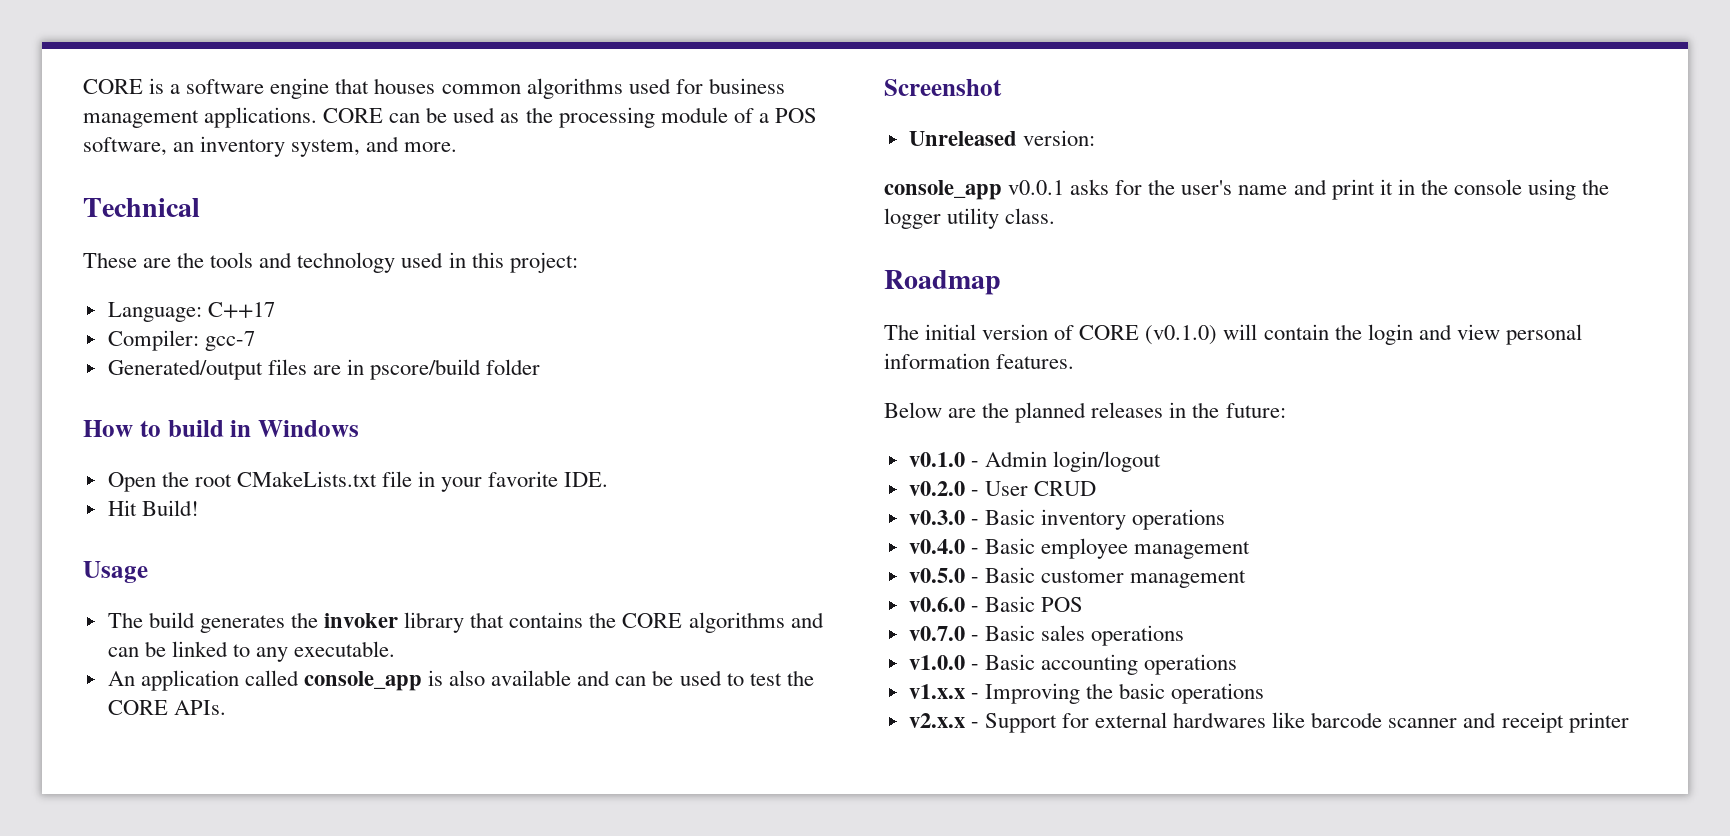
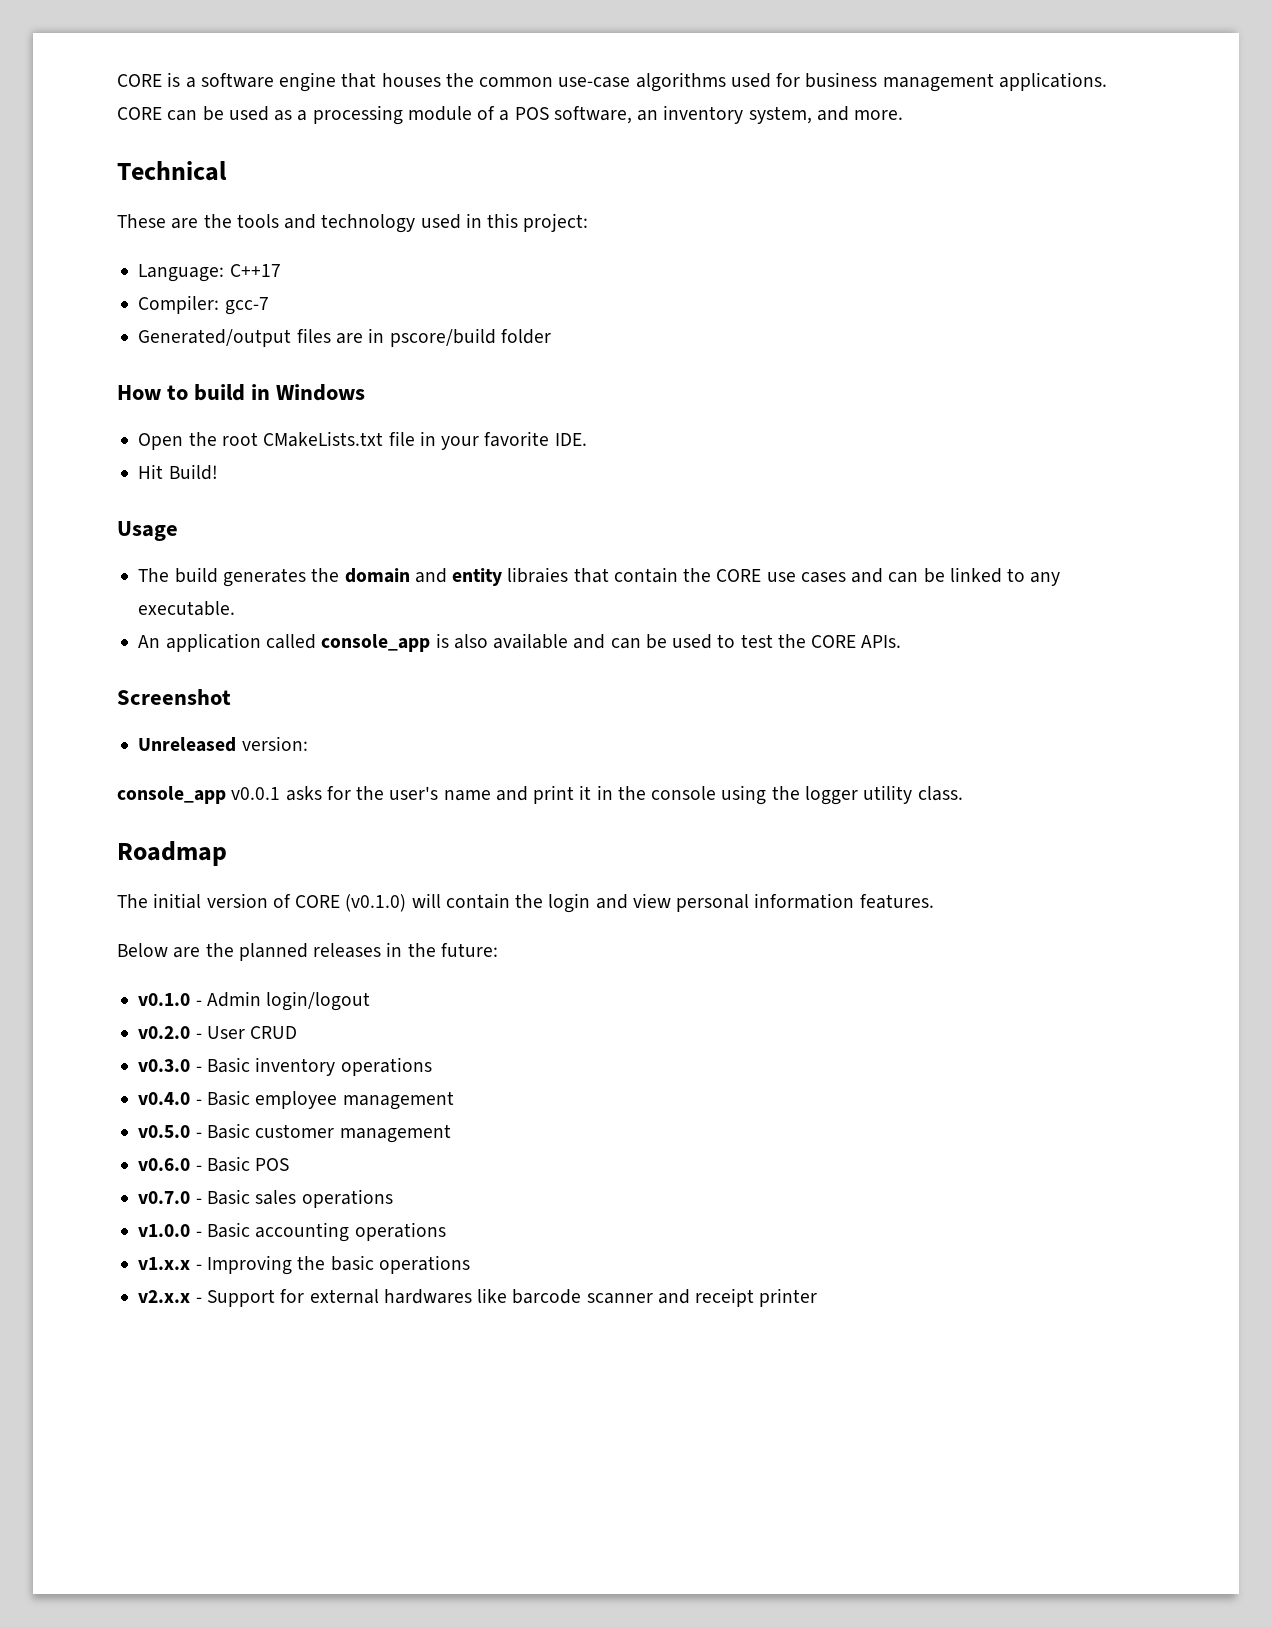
[441,84,521,94] common -> [445,73,631,88] the common use-case
[525,107,553,123] the -> [297,110,308,121] a
[324,612,785,633] invoker library that contains the CORE algorithms -> [344,567,846,586] domain and entity libraies that contain the CORE use cases

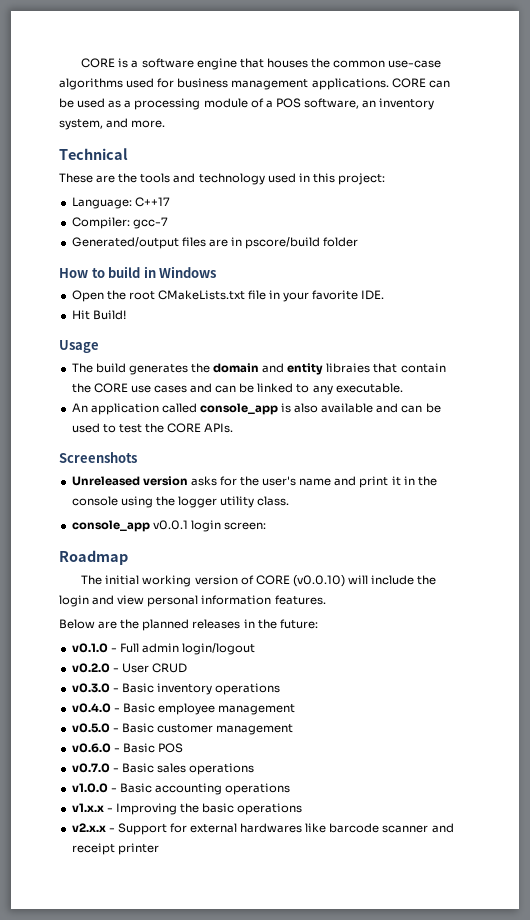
[117,689,231,705] Screenshot -> [59,452,137,463] Screenshots
[241,736,308,751] [117,786,281,804] version: // console_app v0.0.1 -> [142,476,188,486] version
(963, 793) none -> [71,520,266,532] // console_app v0.0.1 login screen:
(202, 901) none -> [142,575,192,587] working
[345,893,510,912] (v0.1.0) will contain -> [292,575,415,587] (v0.0.10) will include
[206,991,261,1007] Admin -> [119,643,179,653] Full admin

